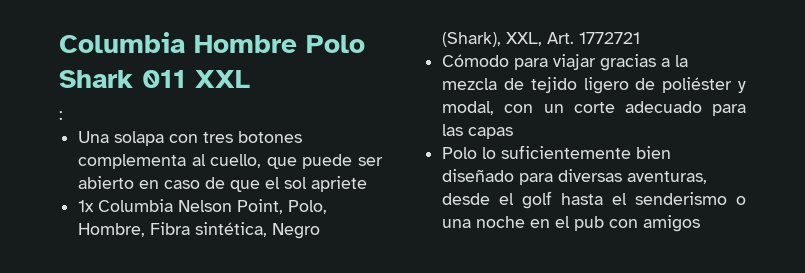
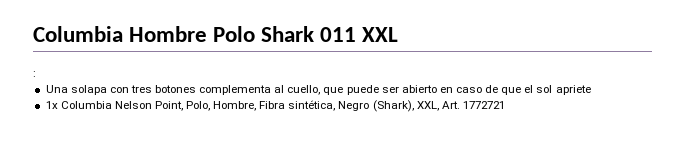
[442,54,689,71] [442,77,746,94] [442,101,746,116] [442,124,514,139] [442,145,672,159] [442,169,708,185] [442,191,746,209] [442,215,701,232] // Cómodo para viajar gracias a la mezcla de tejido ligero de poliéster y modal, con un corte adecuado para las capas // Polo lo suficientemente bien diseñado para diversas aventuras, desde el golf hasta el senderismo o una noche en el pub con amigos -> (505, 105) none

